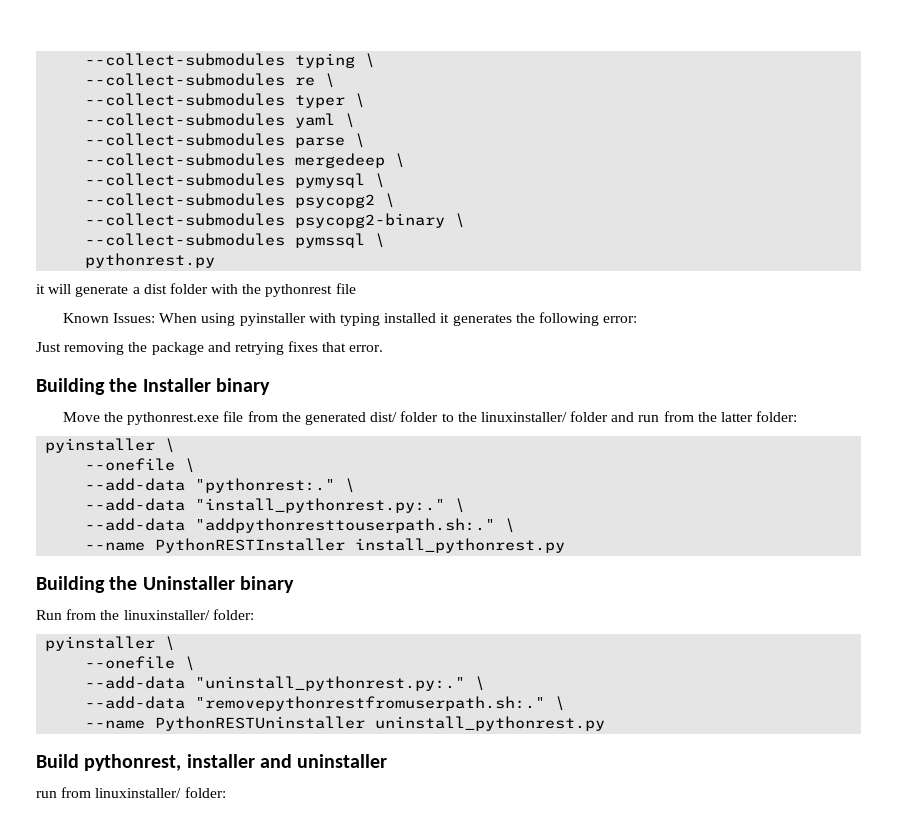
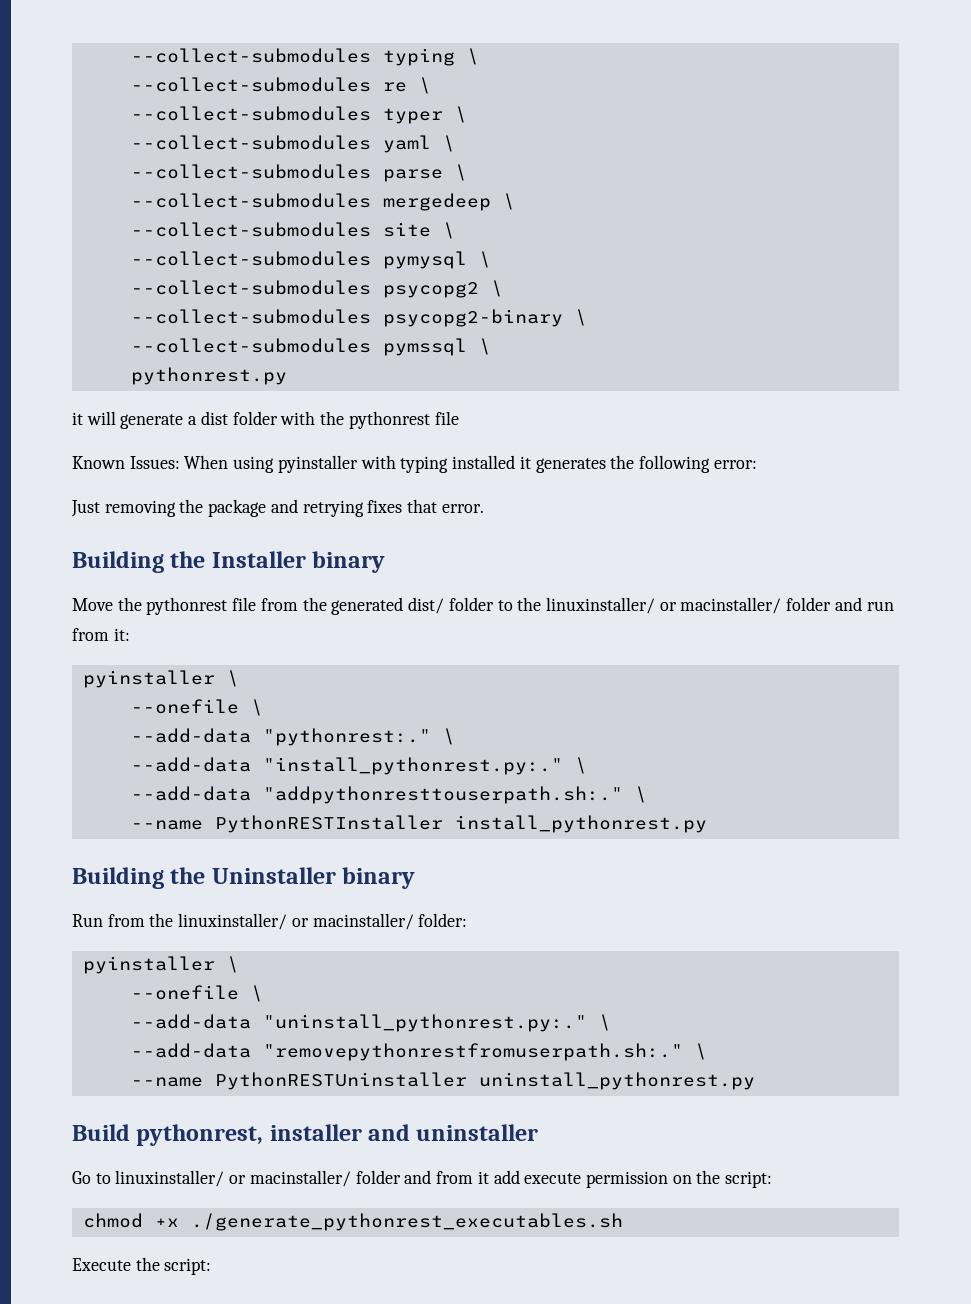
(406, 160) none -> [130,222,455,239] // --collect-submodules site \
[127,412,220,425] pythonrest.exe -> [146,597,228,615] pythonrest
(567, 417) none -> [659,597,782,614] or macinstaller/
[697,411,798,422] the latter folder: -> [113,628,130,641] it:
(210, 615) none -> [291,913,414,930] or macinstaller/
[36,787,226,798] run from linuxinstaller/ folder: -> [72,1170,773,1188] [82,1213,623,1231] [72,1257,212,1275] Go to linuxinstaller/ or macinstaller/ folder and from it add execute permission on the script: // chmod +x ./generate_pythonrest_executables.sh // Execute the script:

